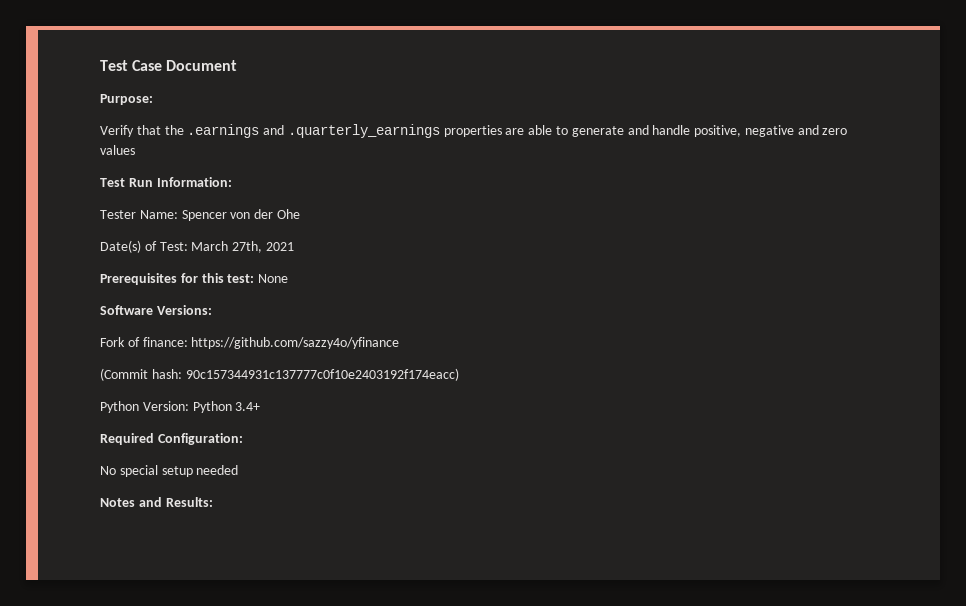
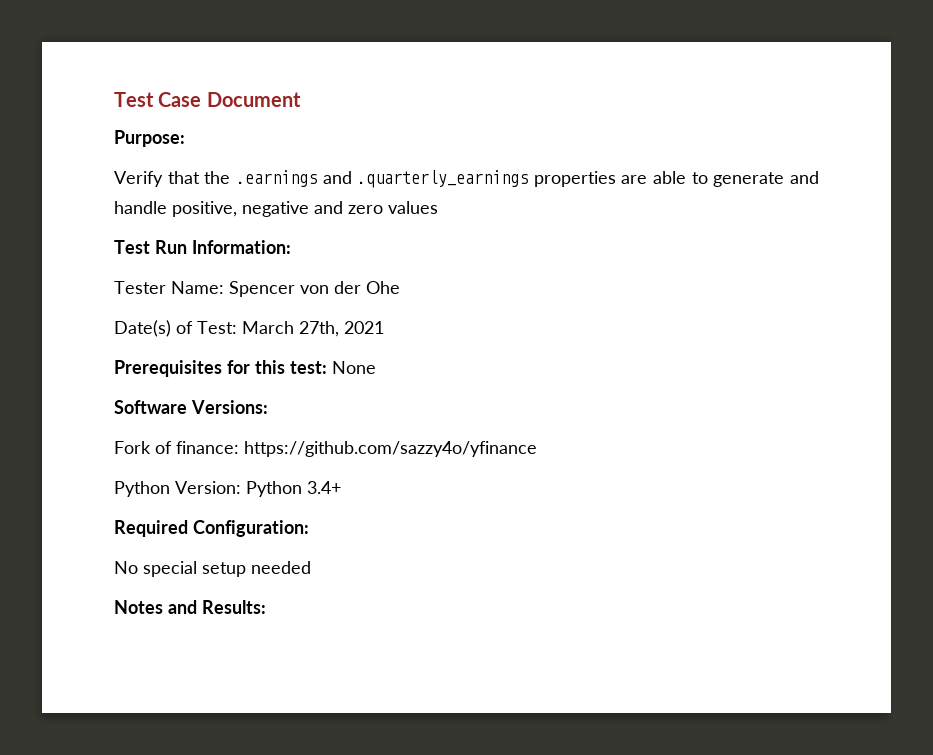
[100,368,459,381] // (Commit hash: 90c157344931c137777c0f10e2403192f174eacc) -> (537, 449) none

